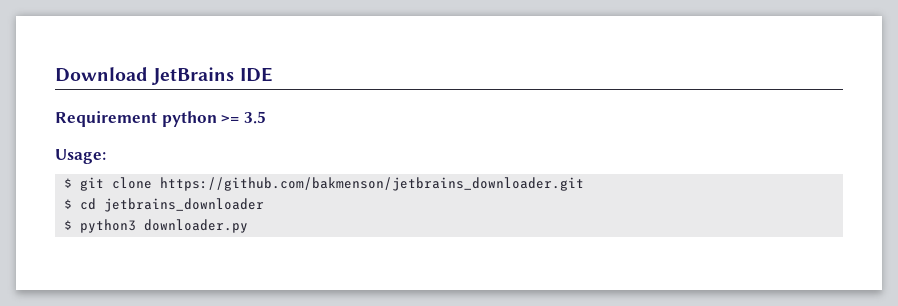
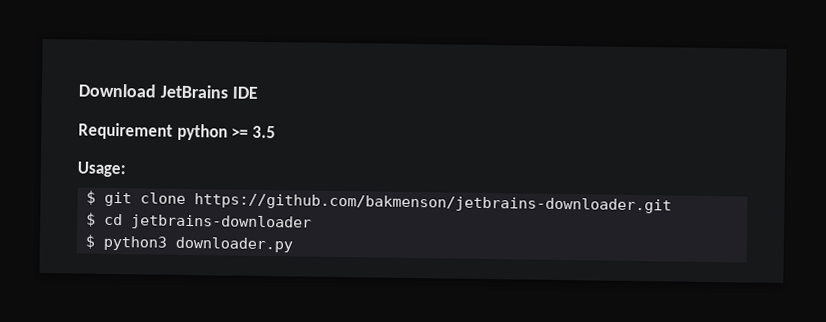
[159,177,584,191] https://github.com/bakmenson/jetbrains_downloader.git -> [194,193,673,214] https://github.com/bakmenson/jetbrains-downloader.git
[103,198,264,212] jetbrains_downloader -> [131,214,313,231] jetbrains-downloader

